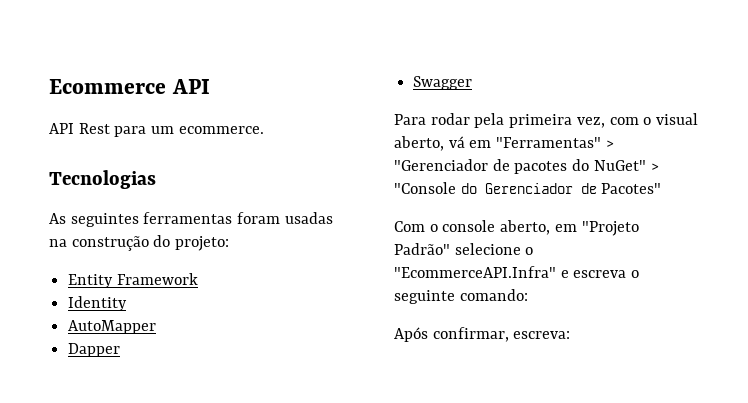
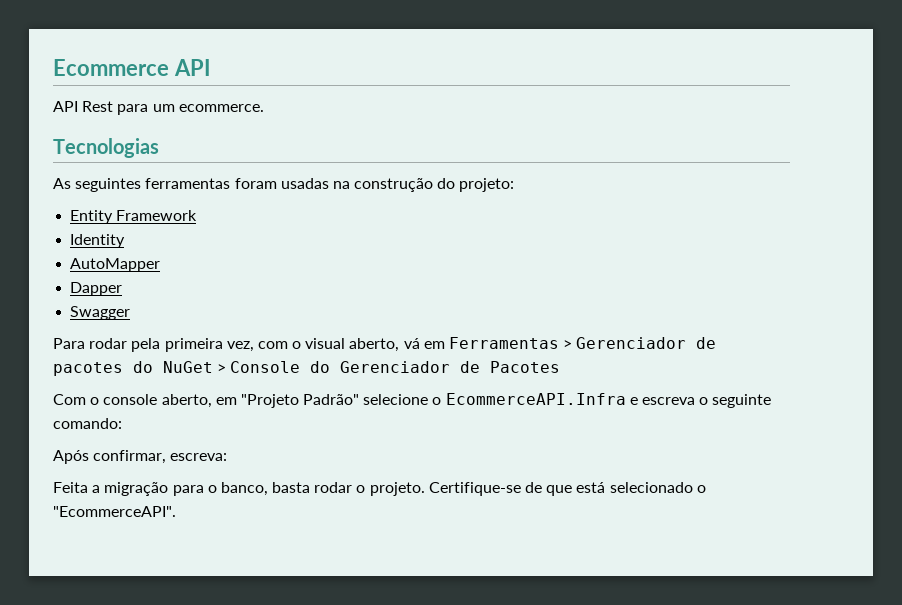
[496,137,614,148] [394,159,659,174] [394,182,456,194] "Ferramentas" > "Gerenciador de pacotes do NuGet" > "Console -> [449,337,717,349] [53,361,301,376] Ferramentas > Gerenciador de pacotes do NuGet > Console
[601,183,662,194] Pacotes" -> [490,361,561,373] Pacotes
[394,266,556,278] "EcommerceAPI.Infra" -> [445,393,626,405] EcommerceAPI.Infra
(571, 335) none -> [53,482,706,496] [53,506,176,517] // Feita a migração para o banco, basta rodar o projeto. Certifique-se de que está selecionado o "EcommerceAPI".

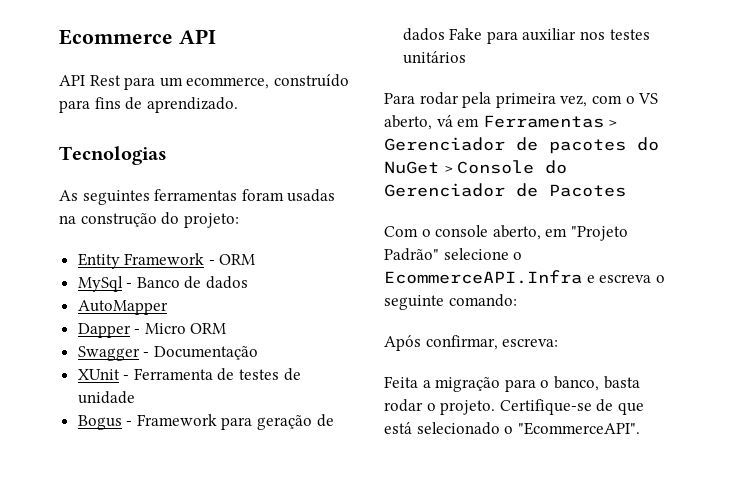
[178,104,264,112] ecommerce. -> [186,74,349,89] [59,97,238,113] ecommerce, construído para fins de aprendizado.
[70,234,126,248] [70,258,161,272] [70,282,123,296] [70,306,131,320] // Identity // AutoMapper // Dapper // Swagger -> [208,254,256,265] [77,276,249,292] [77,300,168,315] [77,323,227,338] [77,346,258,361] [77,368,301,381] [77,391,135,404] [77,414,334,430] [402,28,650,44] [402,51,466,64] - ORM // MySql - Banco de dados // AutoMapper // Dapper - Micro ORM // Swagger - Documentação // XUnit - Ferramenta de testes de unidade // Bogus - Framework para geração de dados Fake para auxiliar nos testes unitários
[305,338,346,349] visual -> [638,93,659,104] VS

